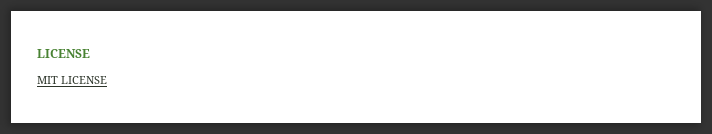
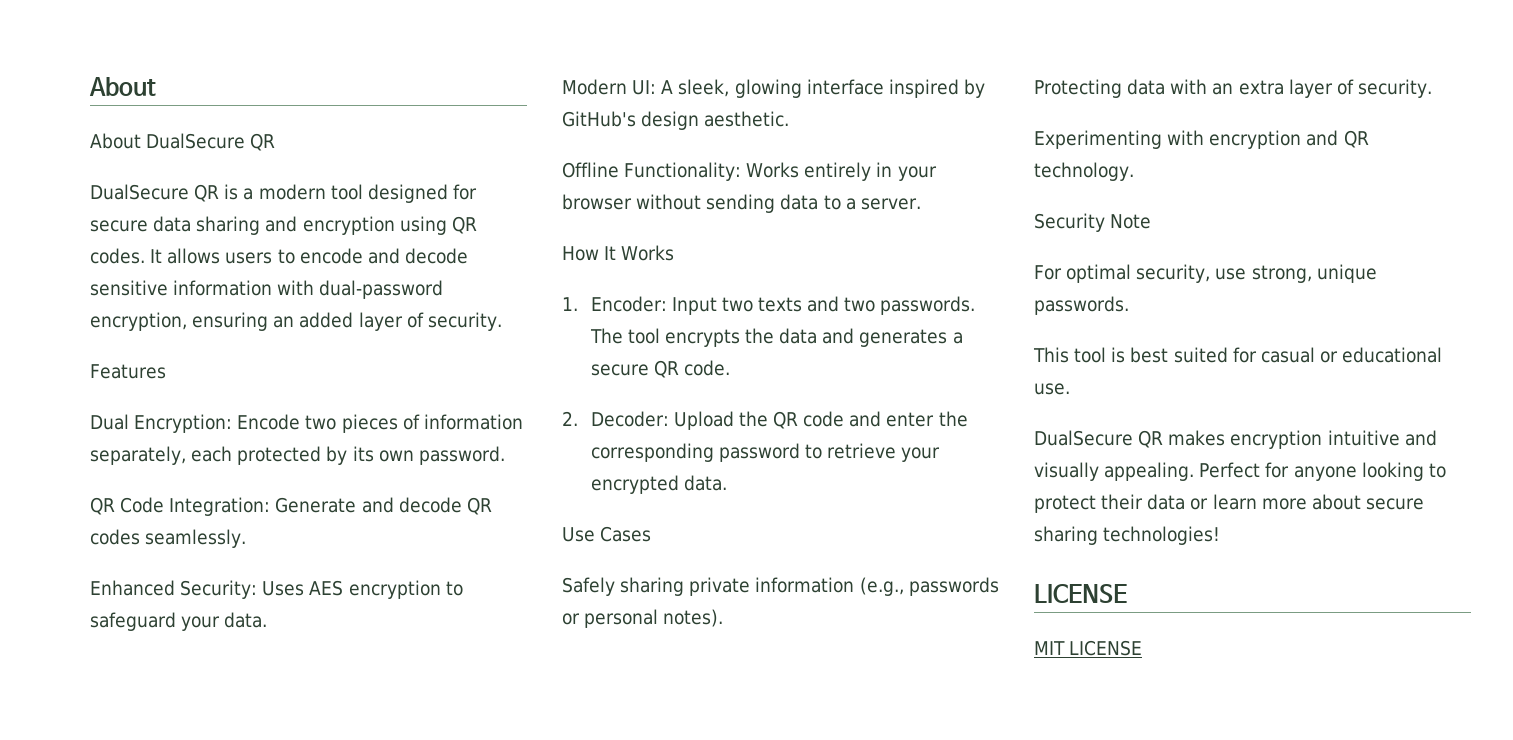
(37, 53) none -> [89,77,156,96] [90,133,276,151] [90,184,477,203] [90,216,477,235] [90,248,468,264] [90,280,444,299] [90,312,502,331] [90,364,166,379] [90,414,523,433] [90,446,505,465] [90,497,492,516] [90,529,247,548] [90,580,463,599] [90,612,268,631] [562,79,985,98] [562,111,790,130] [562,162,937,181] [562,194,921,213] [562,245,675,261] [562,296,976,315] [589,328,963,347] [590,360,730,378] [562,411,968,430] [590,443,941,462] [590,475,727,494] [562,526,652,542] [562,577,999,596] [562,609,724,628] [1034,79,1432,98] [1034,130,1369,149] [1034,162,1134,181] [1034,213,1152,232] [1034,264,1377,283] [1034,296,1129,315] [1033,347,1443,363] [1034,383,1070,395] [1034,430,1437,449] [1034,462,1446,481] [1034,494,1424,513] [1034,526,1221,545] About // About DualSecure QR // DualSecure QR is a modern tool designed for secure data sharing and encryption using QR codes. It allows users to encode and decode sensitive information with dual-password encryption, ensuring an added layer of security. // Features // Dual Encryption: Encode two pieces of information separately, each protected by its own password. // QR Code Integration: Generate and decode QR codes seamlessly. // Enhanced Security: Uses AES encryption to safeguard your data. // Modern UI: A sleek, glowing interface inspired by GitHub's design aesthetic. // Offline Functionality: Works entirely in your browser without sending data to a server. // How It Works // 1. Encoder: Input two texts and two passwords. The tool encrypts the data and generates a secure QR code. // 2. Decoder: Upload the QR code and enter the corresponding password to retrieve your encrypted data. // Use Cases // Safely sharing private information (e.g., passwords or personal notes). // Protecting data with an extra layer of security. // Experimenting with encryption and QR technology. // Security Note // For optimal security, use strong, unique passwords. // This tool is best suited for casual or educational use. // DualSecure QR makes encryption intuitive and visually appealing. Perfect for anyone looking to protect their data or learn more about secure sharing technologies! //

